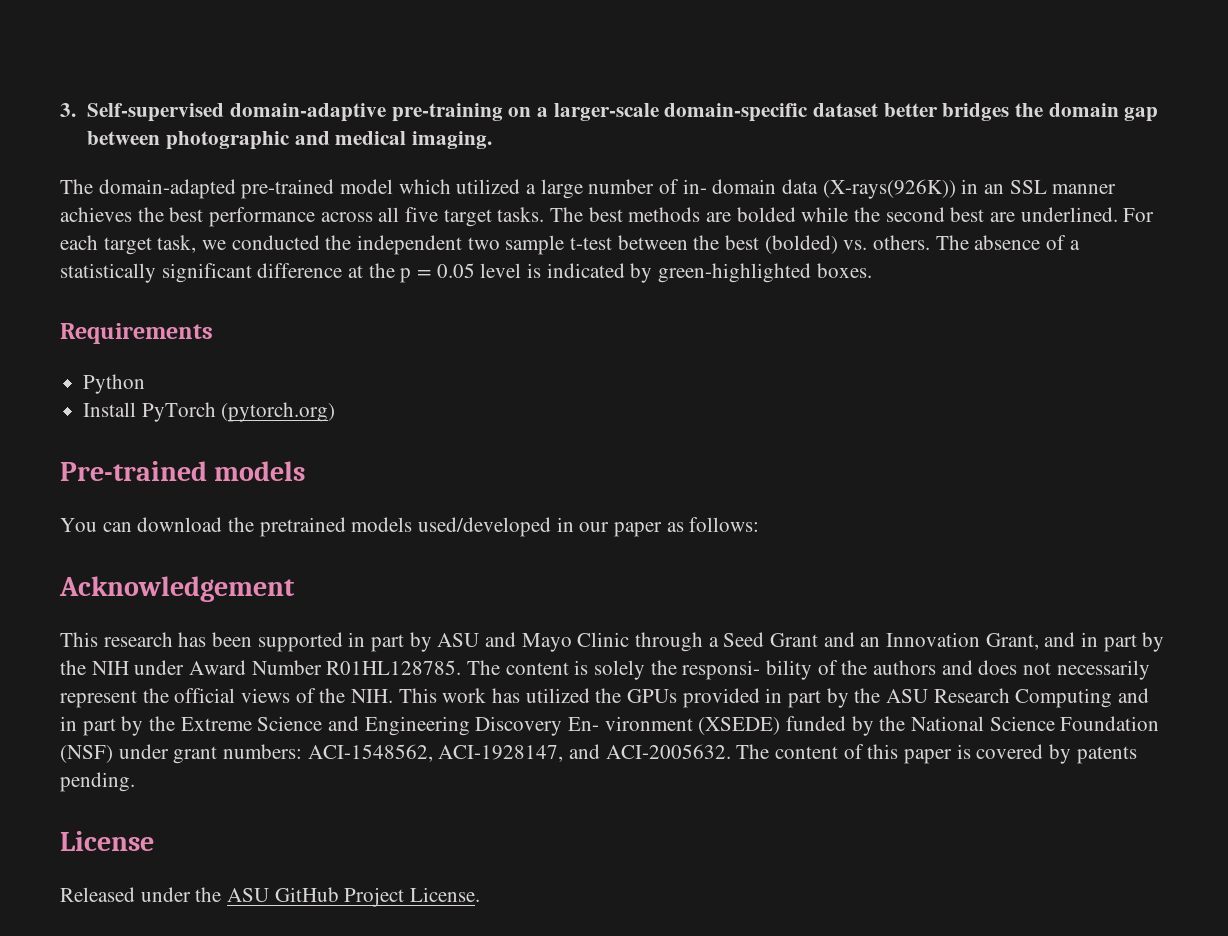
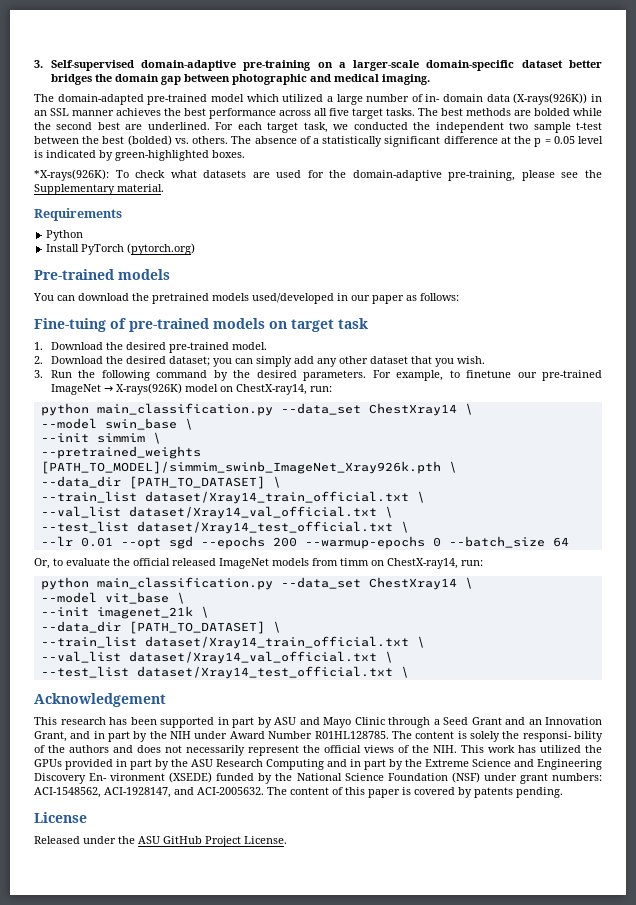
(872, 270) none -> [34,169,603,181] [34,184,164,195] // *X-rays(926K): To check what datasets are used for the domain-adaptive pre-training, please see the Supplementary material.
(760, 524) none -> [34,318,368,332] [34,342,267,353] [34,356,485,367] [34,370,602,381] [50,383,332,395] [40,403,473,416] [40,418,193,430] [40,432,161,444] [40,446,201,459] [40,461,457,474] [40,476,281,489] [40,491,425,504] [40,506,393,519] [40,521,409,534] [40,536,569,549] [34,558,483,569] [40,577,473,590] [40,592,185,604] [40,606,209,619] [40,621,281,634] [40,636,425,649] [40,651,393,664] [40,666,409,679] // Fine-tuing of pre-trained models on target task // 1. Download the desired pre-trained model. // 2. Download the desired dataset; you can simply add any other dataset that you wish. // 3. Run the following command by the desired parameters. For example, to finetune our pre-trained ImageNet → X-rays(926K) model on ChestX-ray14, run: // python main_classification.py --data_set ChestXray14 \ // --model swin_base \ // --init simmim \ // --pretrained_weights [PATH_TO_MODEL]/simmim_swinb_ImageNet_Xray926k.pth \ // --data_dir [PATH_TO_DATASET] \ // --train_list dataset/Xray14_train_official.txt \ // --val_list dataset/Xray14_val_official.txt \ // --test_list dataset/Xray14_test_official.txt \ // --lr 0.01 --opt sgd --epochs 200 --warmup-epochs 0 --batch_size 64 // Or, to evaluate the official released ImageNet models from timm on ChestX-ray14, run: // python main_classification.py --data_set ChestXray14 \ // --model vit_base \ // --init imagenet_21k \ // --data_dir [PATH_TO_DATASET] \ // --train_list dataset/Xray14_train_official.txt \ // --val_list dataset/Xray14_val_official.txt \ // --test_list dataset/Xray14_test_official.txt \

